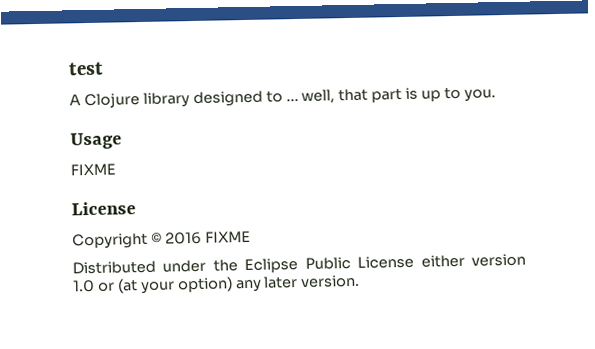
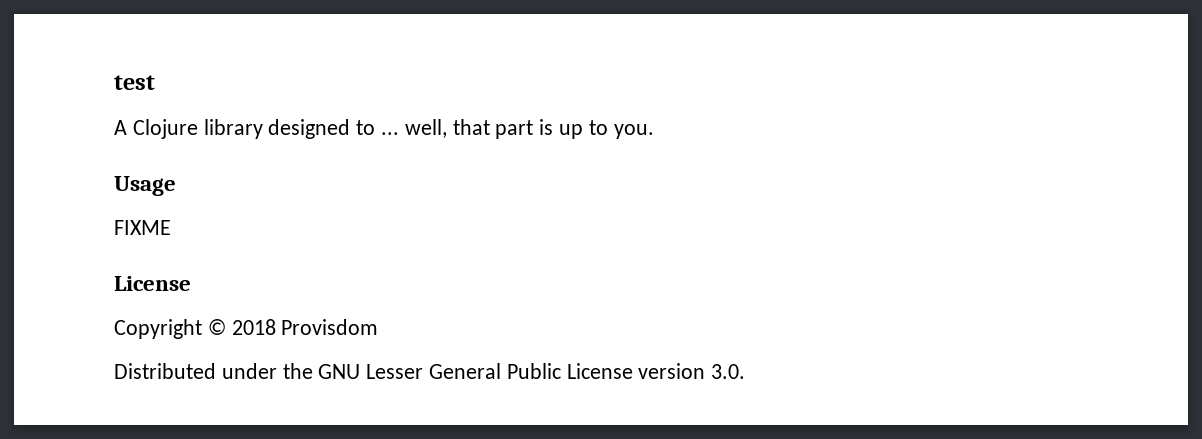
[164,230,251,245] 2016 FIXME -> [231,319,379,335] 2018 Provisdom
[244,253,527,274] [72,274,361,295] Eclipse Public License either version 1.0 or (at your option) any later version. -> [318,363,746,379] GNU Lesser General Public License version 3.0.

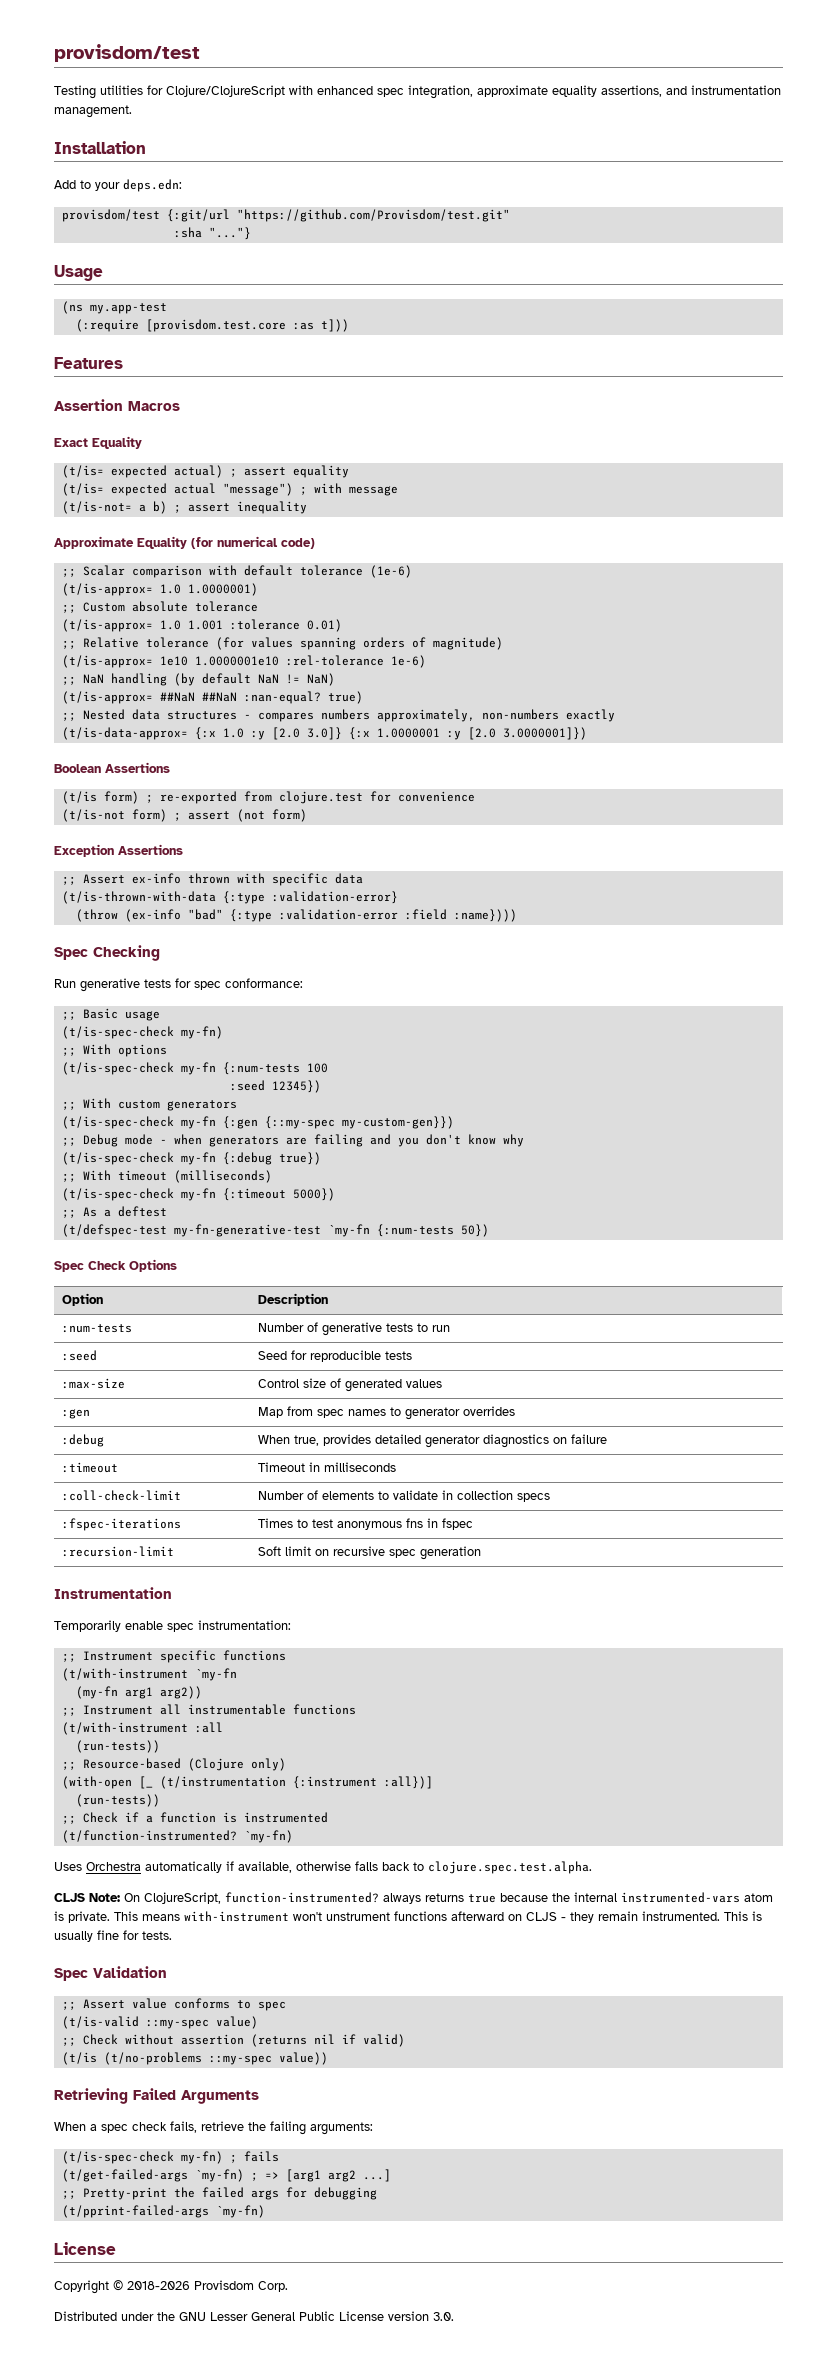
[114,75,155,90] [114,119,654,139] [114,176,176,196] [114,220,171,235] test // A Clojure library designed to ... well, that part is up to you. // Usage // FIXME -> [54,44,200,62] [54,85,781,99] [54,105,132,118] [54,141,146,154] [54,179,182,192] [61,209,510,222] [173,227,251,240] [54,265,103,281] [61,301,167,314] [75,319,349,332] [54,357,123,369] [54,399,180,411] [54,436,142,449] [61,465,349,478] [61,483,398,496] [61,501,307,514] [54,536,315,549] [61,565,412,578] [61,583,258,596] [61,601,258,613] [61,619,342,632] [61,637,503,650] [61,655,426,668] [61,673,335,686] [61,691,363,704] [61,709,615,722] [61,727,587,740] [54,762,170,773] [61,791,475,804] [61,809,307,822] [54,844,183,857] [61,873,363,886] [61,891,398,904] [75,909,517,922] [54,945,160,961] [54,978,303,992] [61,1008,160,1021] [61,1026,223,1039] [61,1044,167,1057] [61,1062,328,1075] [229,1080,321,1093] [61,1098,237,1111] [61,1116,454,1129] [61,1134,524,1147] [61,1152,321,1165] [61,1170,272,1183] [61,1188,335,1201] [61,1206,167,1218] [61,1224,489,1237] [54,1259,177,1272] [62,1293,104,1306] [258,1293,329,1306] [62,1324,133,1333] [258,1322,451,1336] [62,1350,98,1361] [258,1350,413,1362] [62,1378,126,1389] [258,1378,443,1392] [62,1409,91,1419] [258,1406,516,1420] [62,1434,105,1447] [258,1434,608,1448] [62,1462,119,1473] [258,1462,397,1472] [62,1490,182,1501] [258,1490,551,1502] [62,1518,182,1531] [258,1518,474,1530] [62,1546,175,1557] [258,1546,482,1560] [54,1587,172,1599] [54,1620,291,1632] [61,1650,286,1663] [61,1668,237,1681] [75,1686,202,1699] [61,1704,356,1716] [61,1722,223,1735] [75,1740,160,1753] [61,1758,286,1771] [61,1776,433,1789] [75,1794,160,1807] [61,1812,328,1824] [61,1830,293,1843] [54,1861,592,1874] [54,1892,773,1904] [54,1911,762,1923] [54,1930,172,1942] [54,1966,167,1981] [61,1998,286,2011] [61,2016,258,2029] [61,2034,405,2047] [61,2052,328,2065] [54,2088,259,2104] [54,2121,373,2135] [61,2151,279,2164] [61,2169,391,2182] [61,2187,377,2200] [61,2205,265,2218] provisdom/test // Testing utilities for Clojure/ClojureScript with enhanced spec integration, approximate equality assertions, and instrumentation management. // Installation // Add to your deps.edn: // provisdom/test {:git/url "https://github.com/Provisdom/test.git" // :sha "..."} // Usage // (ns my.app-test // (:require [provisdom.test.core :as t])) // Features // Assertion Macros // Exact Equality // (t/is= expected actual) ; assert equality // (t/is= expected actual "message") ; with message // (t/is-not= a b) ; assert inequality // Approximate Equality (for numerical code) // ;; Scalar comparison with default tolerance (1e-6) // (t/is-approx= 1.0 1.0000001) // ;; Custom absolute tolerance // (t/is-approx= 1.0 1.001 :tolerance 0.01) // ;; Relative tolerance (for values spanning orders of magnitude) // (t/is-approx= 1e10 1.0000001e10 :rel-tolerance 1e-6) // ;; NaN handling (by default NaN != NaN) // (t/is-approx= ##NaN ##NaN :nan-equal? true) // ;; Nested data structures - compares numbers approximately, non-numbers exactly // (t/is-data-approx= {:x 1.0 :y [2.0 3.0]} {:x 1.0000001 :y [2.0 3.0000001]}) // Boolean Assertions // (t/is form) ; re-exported from clojure.test for convenience // (t/is-not form) ; assert (not form) // Exception Assertions // ;; Assert ex-info thrown with specific data // (t/is-thrown-with-data {:type :validation-error} // (throw (ex-info "bad" {:type :validation-error :field :name}))) // Spec Checking // Run generative tests for spec conformance: // ;; Basic usage // (t/is-spec-check my-fn) // ;; With options // (t/is-spec-check my-fn {:num-tests 100 // :seed 12345}) // ;; With custom generators // (t/is-spec-check my-fn {:gen {::my-spec my-custom-gen}}) // ;; Debug mode - when generators are failing and you don't know why // (t/is-spec-check my-fn {:debug true}) // ;; With timeout (milliseconds) // (t/is-spec-check my-fn {:timeout 5000}) // ;; As a deftest // (t/defspec-test my-fn-generative-test `my-fn {:num-tests 50}) // Spec Check Options // Option | Description // :num-tests | Number of generative tests to run // :seed | Seed for reproducible tests // :max-size | Control size of generated values // :gen | Map from spec names to generator overrides // :debug | When true, provides detailed generator diagnostics on failure // :timeout | Timeout in milliseconds // :coll-check-limit | Number of elements to validate in collection specs // :fspec-iterations | Times to test anonymous fns in fspec // :recursion-limit | Soft limit on recursive spec generation // Instrumentation // Temporarily enable spec instrumentation: // ;; Instrument specific functions // (t/with-instrument `my-fn // (my-fn arg1 arg2)) // ;; Instrument all instrumentable functions // (t/with-instrument :all // (run-tests)) // ;; Resource-based (Clojure only) // (with-open [_ (t/instrumentation {:instrument :all})] // (run-tests)) // ;; Check if a function is instrumented // (t/function-instrumented? `my-fn) // Uses Orchestra automatically if available, otherwise falls back to clojure.spec.test.alpha. // CLJS Note: On ClojureScript, function-instrumented? always returns true because the internal instrumented-vars atom is private. This means with-instrument won't unstrument functions afterward on CLJS - they remain instrumented. This is usually fine for tests. // Spec Validation // ;; Assert value conforms to spec // (t/is-valid ::my-spec value) // ;; Check without assertion (returns nil if valid) // (t/is (t/no-problems ::my-spec value)) // Retrieving Failed Arguments // When a spec check fails, retrieve the failing arguments: // (t/is-spec-check my-fn) ; fails // (t/get-failed-args `my-fn) ; => [arg1 arg2 ...] // ;; Pretty-print the failed args for debugging // (t/pprint-failed-args `my-fn)
[231,319,276,335] 2018 -> [127,2281,190,2290] 2018-2026
(379, 327) none -> [258,2281,288,2292] Corp.

